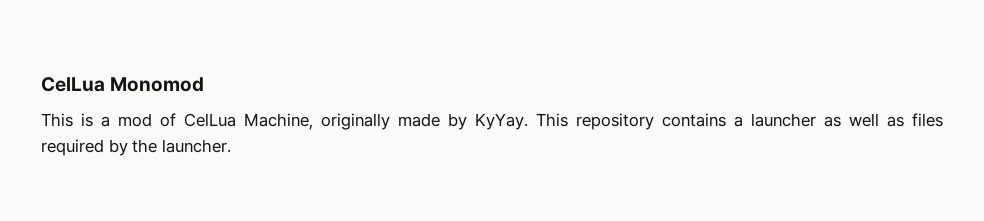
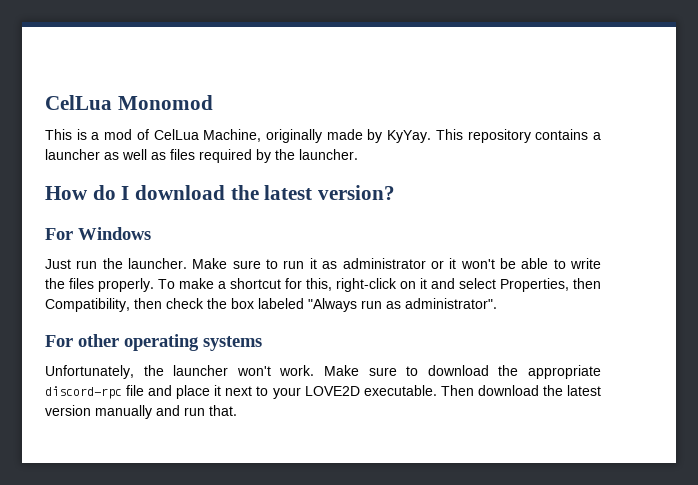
(231, 146) none -> [45,185,396,200] [45,227,151,240] [45,258,602,269] [45,278,601,292] [45,298,497,312] [45,334,262,351] [45,365,602,379] [45,385,601,399] [45,405,237,419] // How do I download the latest version? // For Windows // Just run the launcher. Make sure to run it as administrator or it won't be able to write the files properly. To make a shortcut for this, right-click on it and select Properties, then Compatibility, then check the box labeled "Always run as administrator". // For other operating systems // Unfortunately, the launcher won't work. Make sure to download the appropriate discord-rpc file and place it next to your LOVE2D executable. Then download the latest version manually and run that.

